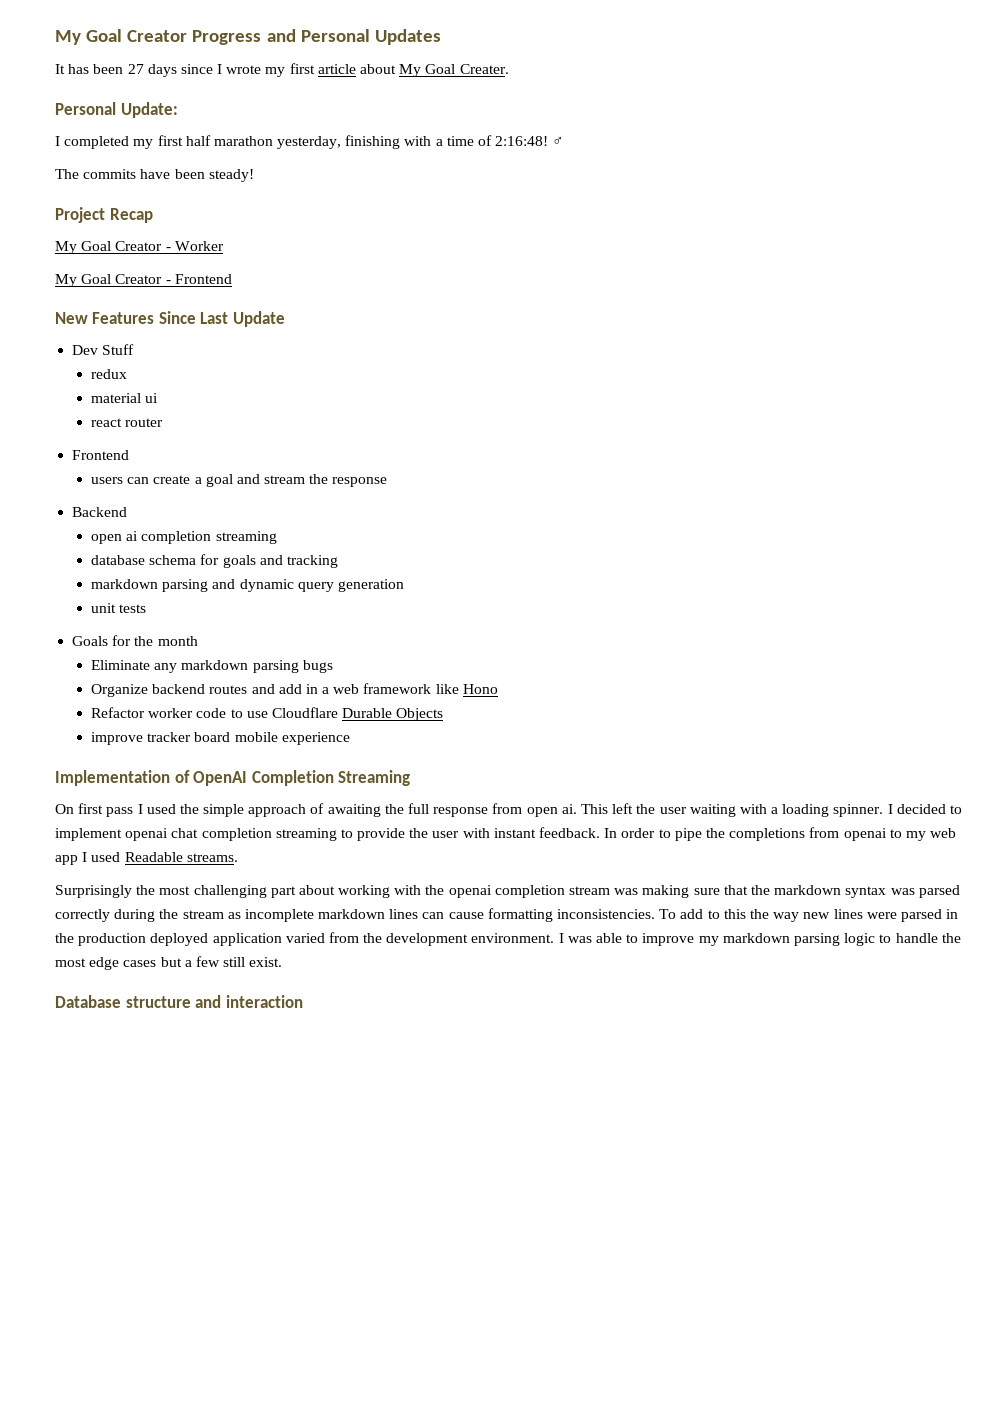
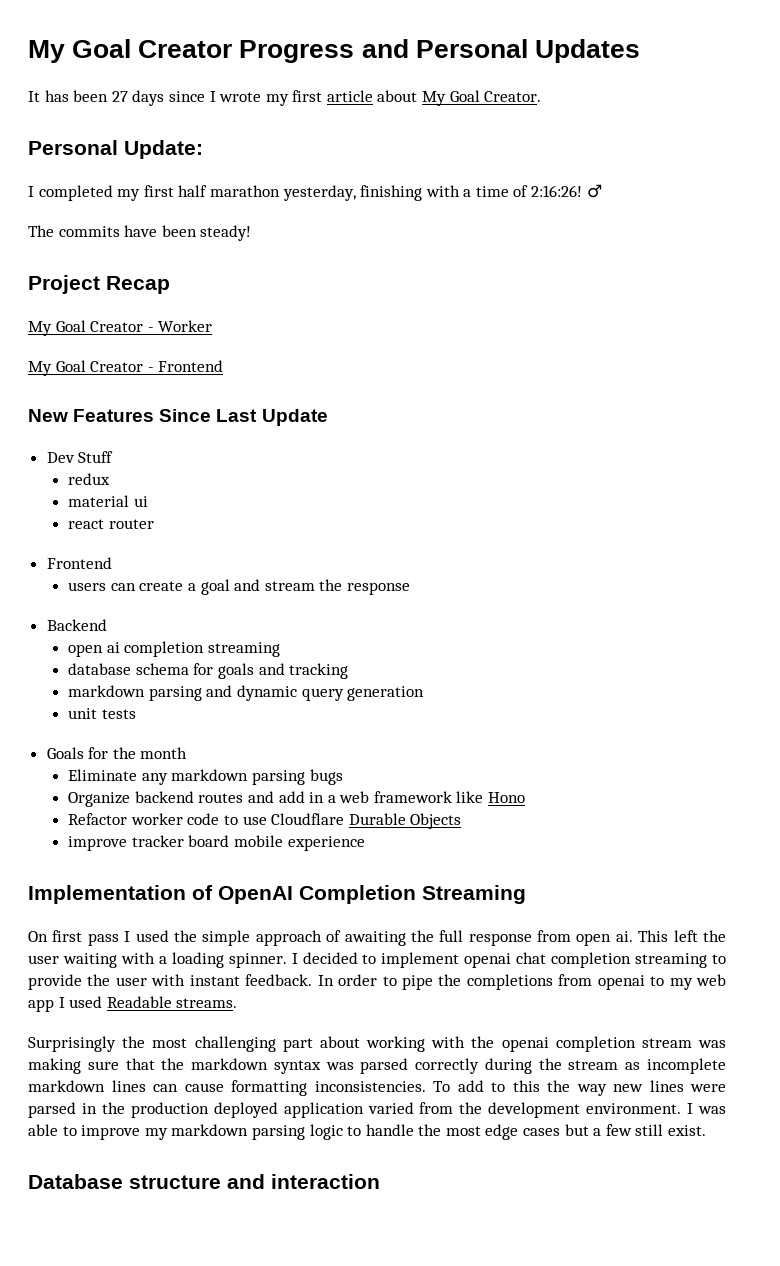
[459,64,509,74] Creater. -> [484,91,542,102] Creator.
[495,136,549,146] 2:16:48! -> [531,185,583,197] 2:16:26!

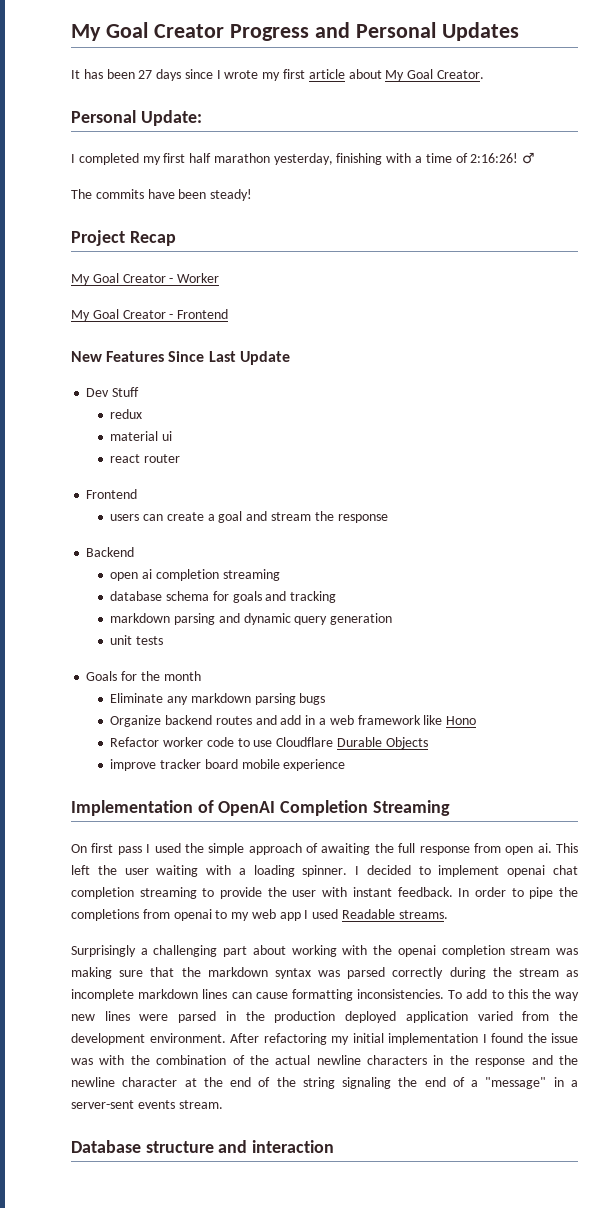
[122,1036,188,1048] the most -> [140,948,148,955] a
[687,1103,726,1114] [28,1124,707,1140] I was able to improve my markdown parsing logic to handle the most edge cases but a few still exist. -> [230,1033,578,1045] [71,1055,578,1067] [71,1077,578,1089] [71,1100,223,1109] After refactoring my initial implementation I found the issue was with the combination of the actual newline characters in the response and the newline character at the end of the string signaling the end of a "message" in a server-sent events stream.

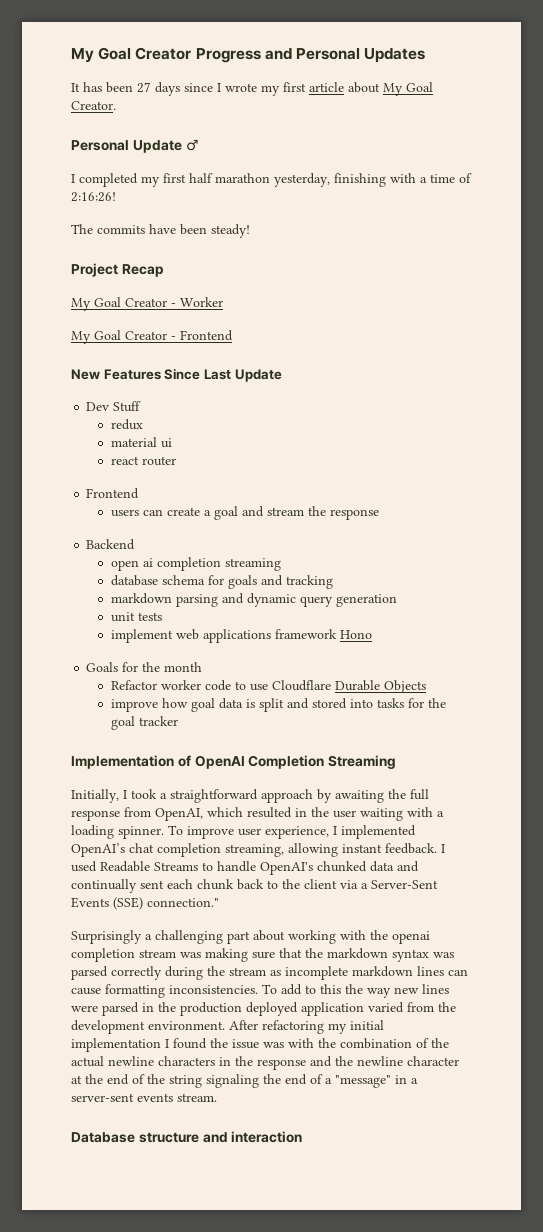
[140,110,202,126] Update: -> [132,139,199,153] Update ♂
[522,152,536,164] ♂ -> (116, 197) none
(164, 640) none -> [110,629,372,643] // implement web applications framework Hono
[110,693,326,705] [110,715,477,727] // Eliminate any markdown parsing bugs // Organize backend routes and add in a web framework like Hono -> (203, 667) none
[160,759,346,771] tracker board mobile experience -> [161,698,446,712] [110,716,178,730] how goal data is split and stored into tasks for the goal tracker
[71,843,318,855] On first pass I used the simple approach of -> [71,789,332,803] Initially, I took a straightforward approach by
[505,843,578,855] [71,865,90,875] open ai. This left -> [155,807,307,821] OpenAI, which resulted in
[355,865,578,877] [71,887,578,899] [71,909,448,921] I decided to implement openai chat completion streaming to provide the user with instant feedback. In order to pipe the completions from openai to my web app I used Readable streams. -> [168,825,416,839] [71,843,445,857] [71,861,419,875] [71,879,438,893] [71,897,219,910] To improve user experience, I implemented OpenAI’s chat completion streaming, allowing instant feedback. I used Readable Streams to handle OpenAI's chunked data and continually sent each chunk back to the client via a Server-Sent Events (SSE) connection."

